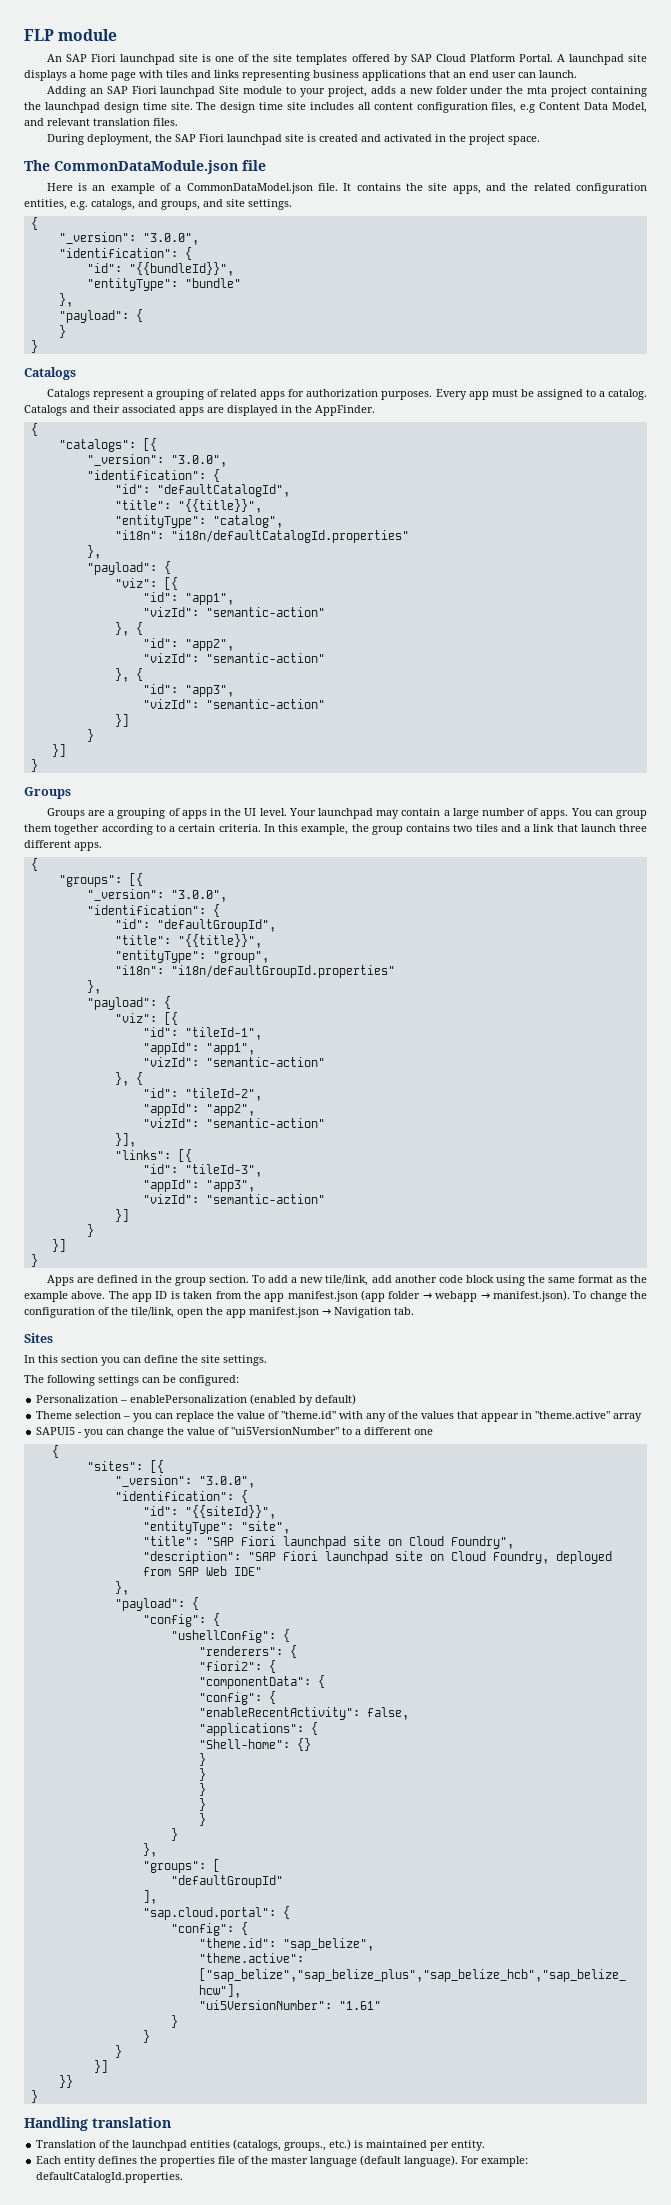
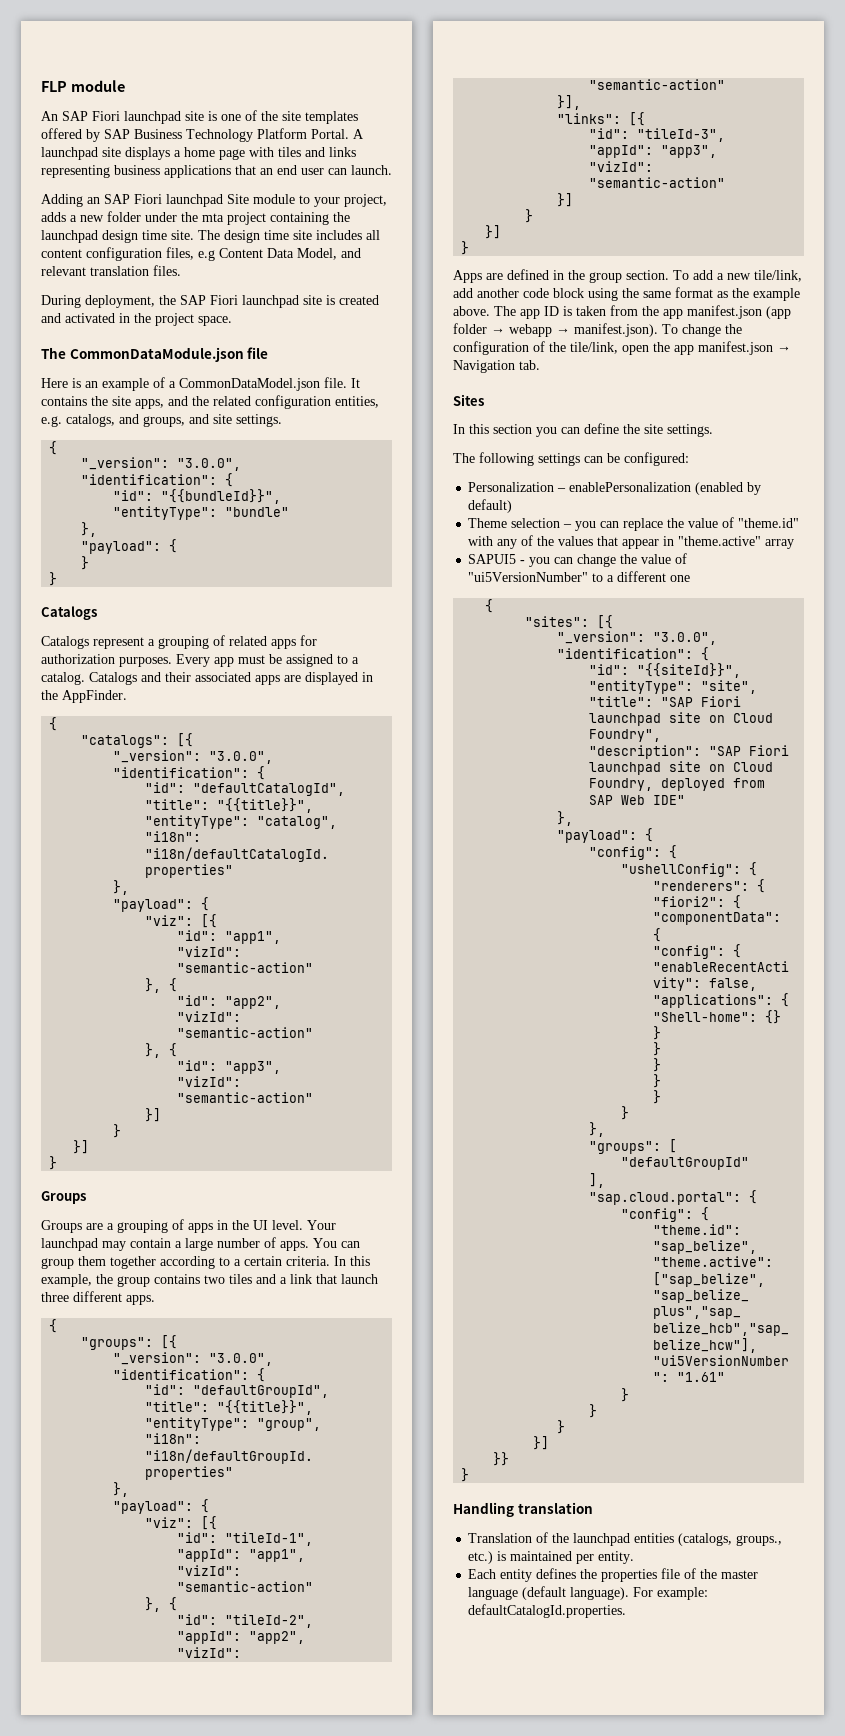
[435,54,466,62] Cloud -> [134,129,253,142] Business Technology

